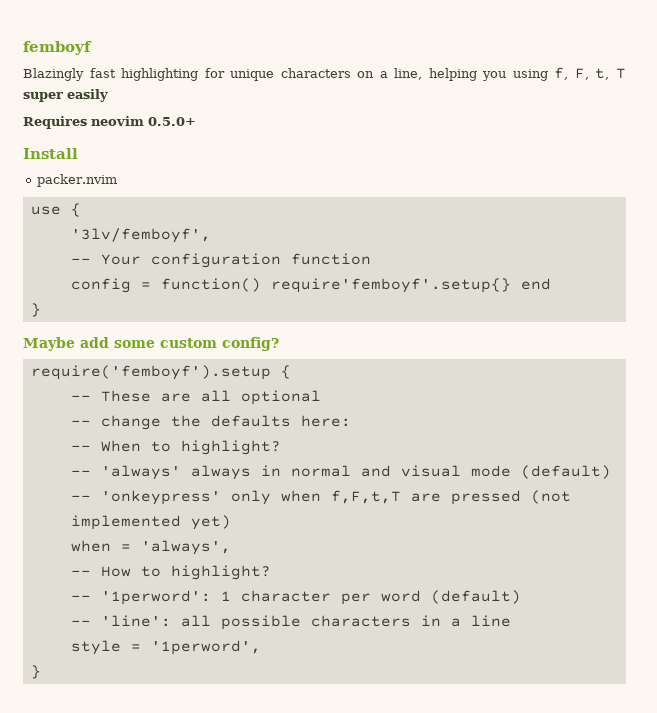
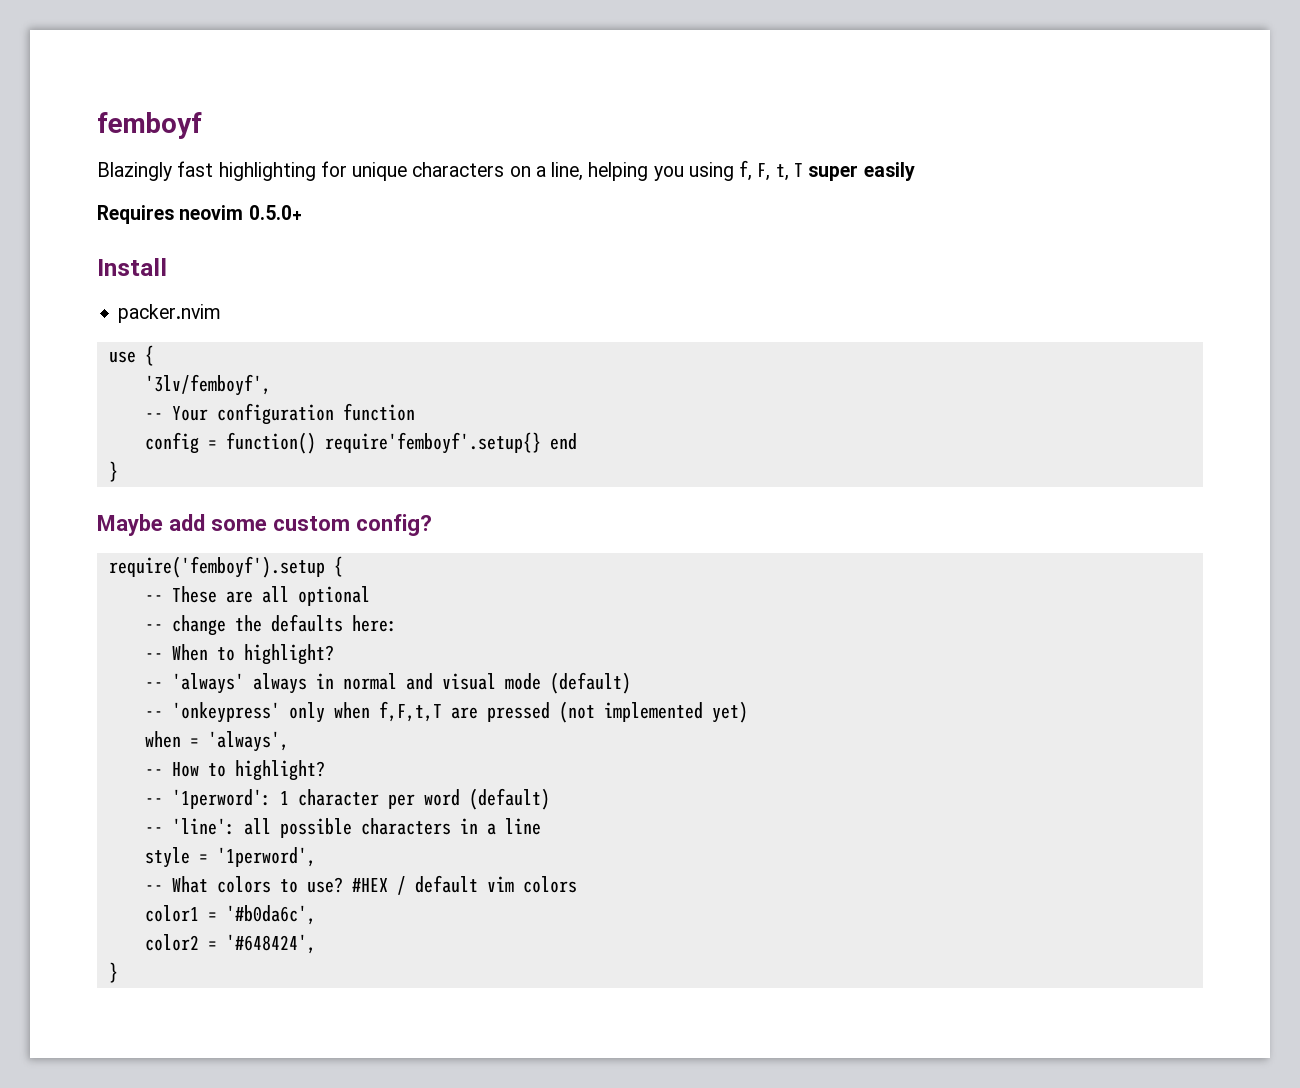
(261, 647) none -> [144,875,577,895] [144,905,316,925] [144,934,316,954] // -- What colors to use? #HEX / default vim colors // color1 = '#b0da6c', // color2 = '#648424',

